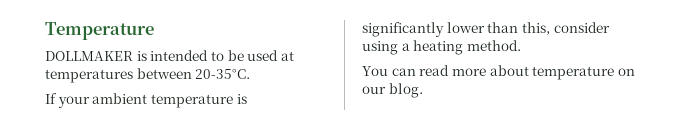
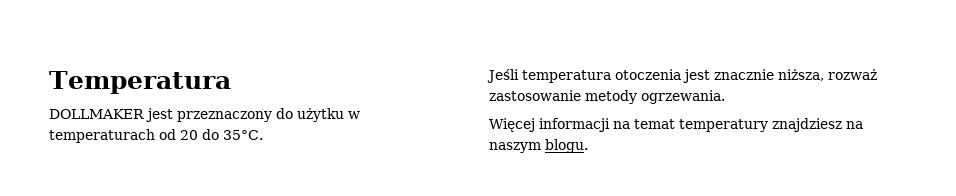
[45,22,154,40] Temperature -> [49,71,231,94] Temperatura
[136,50,294,61] [45,68,251,83] [45,93,247,108] [362,22,610,37] [362,40,521,55] [362,65,635,80] [362,83,423,98] is intended to be used at temperatures between 20-35°C. // If your ambient temperature is significantly lower than this, consider using a heating method. // You can read more about temperature on our blog. -> [146,108,360,122] [49,129,263,143] [487,69,877,83] [489,90,725,104] [489,118,863,132] [489,139,588,153] jest przeznaczony do użytku w temperaturach od 20 do 35°C. // Jeśli temperatura otoczenia jest znacznie niższa, rozważ zastosowanie metody ogrzewania. // Więcej informacji na temat temperatury znajdziesz na naszym blogu.

